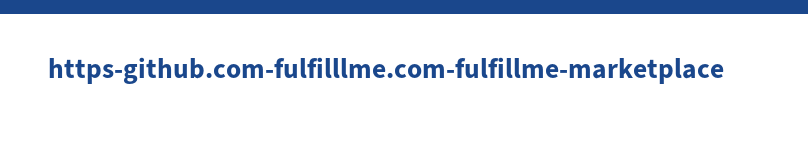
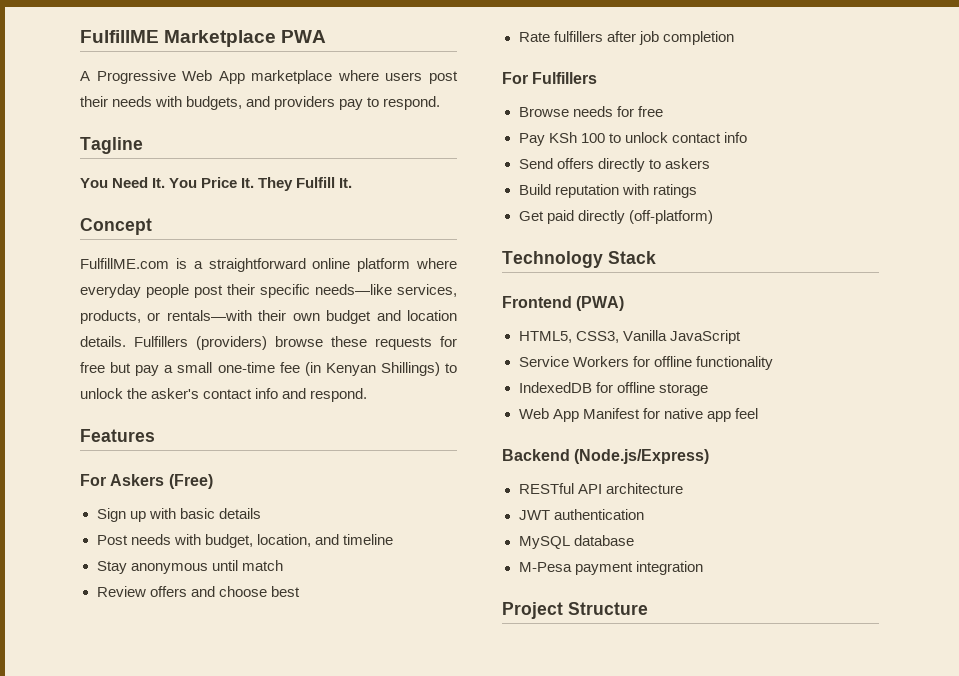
[48,57,724,84] https-github.com-fulfilllme.com-fulfillme-marketplace -> [80,30,327,47] [80,70,458,84] [80,96,441,110] [80,137,143,154] [80,177,353,191] [80,218,152,235] [80,258,457,272] [80,284,457,298] [80,310,458,324] [80,336,457,350] [80,362,457,376] [80,388,368,402] [80,429,155,442] [80,474,213,489] [96,508,261,522] [96,534,393,548] [96,560,283,574] [96,586,300,597] [518,31,734,45] [502,72,598,84] [518,106,663,117] [518,132,747,146] [518,158,710,172] [518,184,697,198] [518,210,713,224] [502,251,656,268] [502,296,625,311] [518,330,741,344] [518,356,773,370] [518,382,708,396] [518,408,758,422] [502,449,710,464] [518,483,683,494] [518,509,644,520] [518,535,634,549] [518,561,703,575] [502,602,648,619] FulfillME Marketplace PWA // A Progressive Web App marketplace where users post their needs with budgets, and providers pay to respond. // Tagline // You Need It. You Price It. They Fulfill It. // Concept // FulfillME.com is a straightforward online platform where everyday people post their specific needs—like services, products, or rentals—with their own budget and location details. Fulfillers (providers) browse these requests for free but pay a small one-time fee (in Kenyan Shillings) to unlock the asker's contact info and respond. // Features // For Askers (Free) // Sign up with basic details // Post needs with budget, location, and timeline // Stay anonymous until match // Review offers and choose best // Rate fulfillers after job completion // For Fulfillers // Browse needs for free // Pay KSh 100 to unlock contact info // Send offers directly to askers // Build reputation with ratings // Get paid directly (off-platform) // Technology Stack // Frontend (PWA) // HTML5, CSS3, Vanilla JavaScript // Service Workers for offline functionality // IndexedDB for offline storage // Web App Manifest for native app feel // Backend (Node.js/Express) // RESTful API architecture // JWT authentication // MySQL database // M-Pesa payment integration // Project Structure

